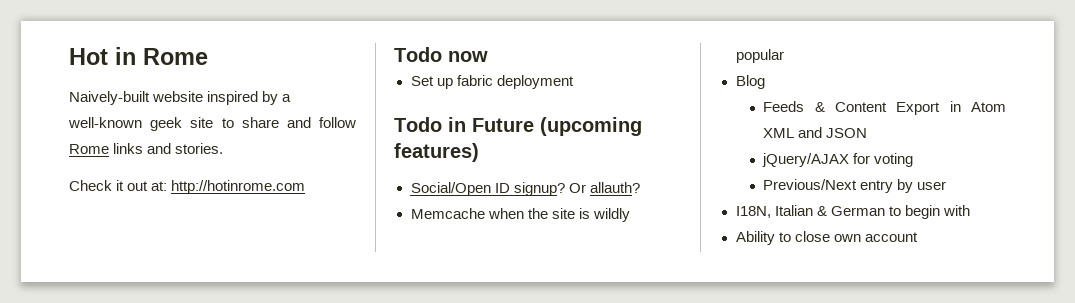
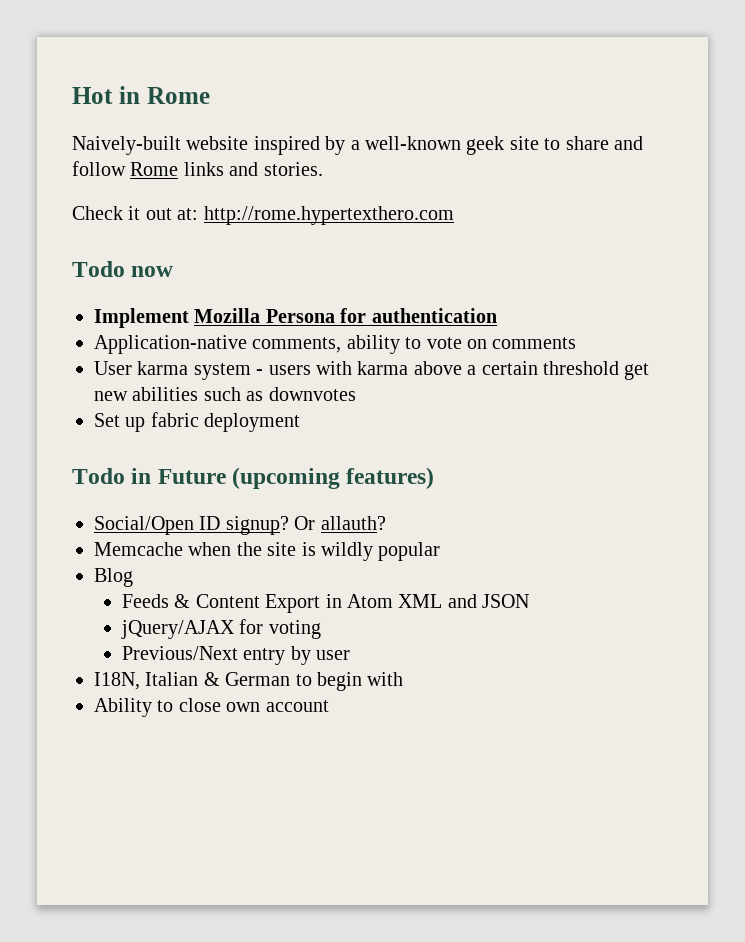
[171,180,306,194] http://hotinrome.com -> [203,206,454,225] http://rome.hypertexthero.com
(488, 56) none -> [94,308,497,328] [94,335,577,354] [94,361,650,380] [94,387,356,401] // Implement Mozilla Persona for authentication // Application-native comments, ability to vote on comments // User karma system - users with karma above a certain threshold get new abilities such as downvotes

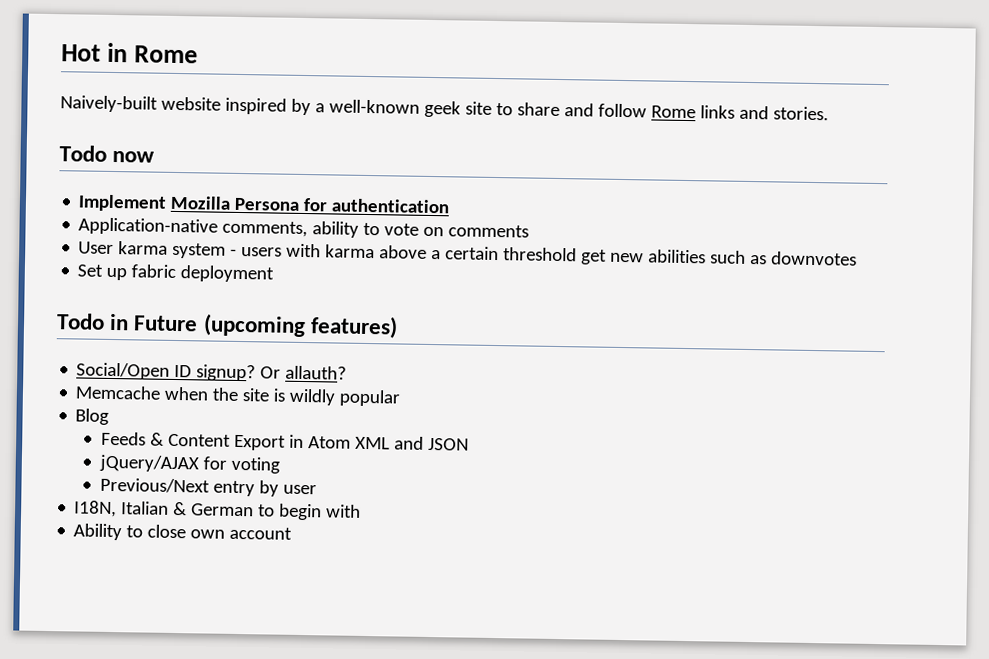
[72,206,454,225] // Check it out at: http://rome.hypertexthero.com -> (829, 113) none

